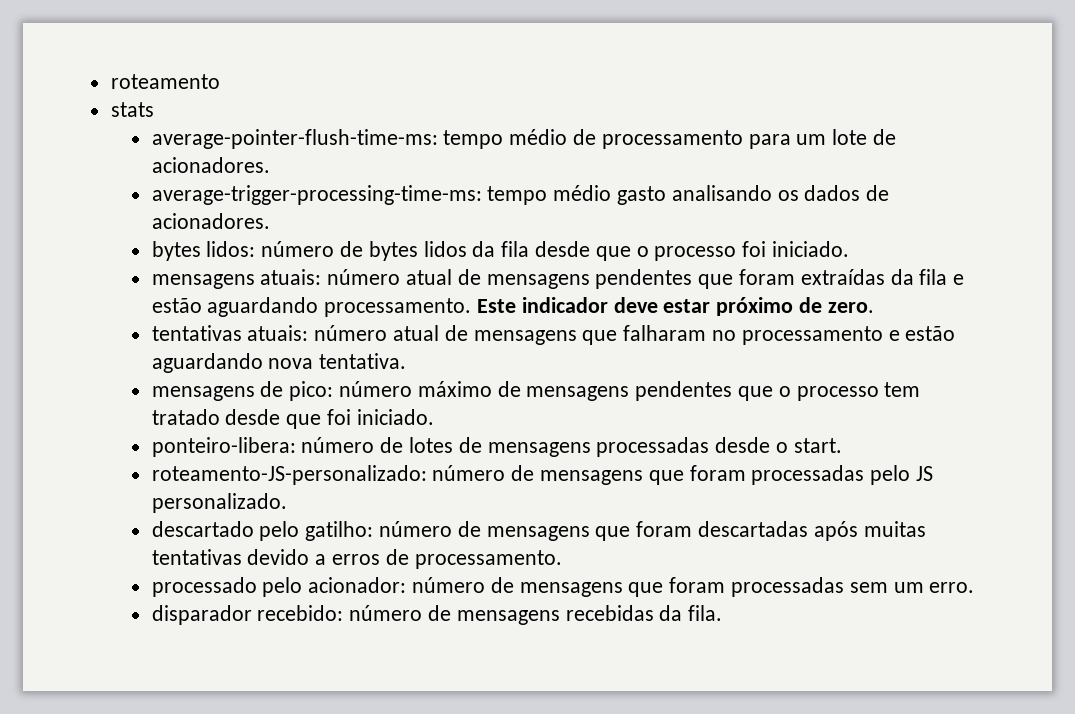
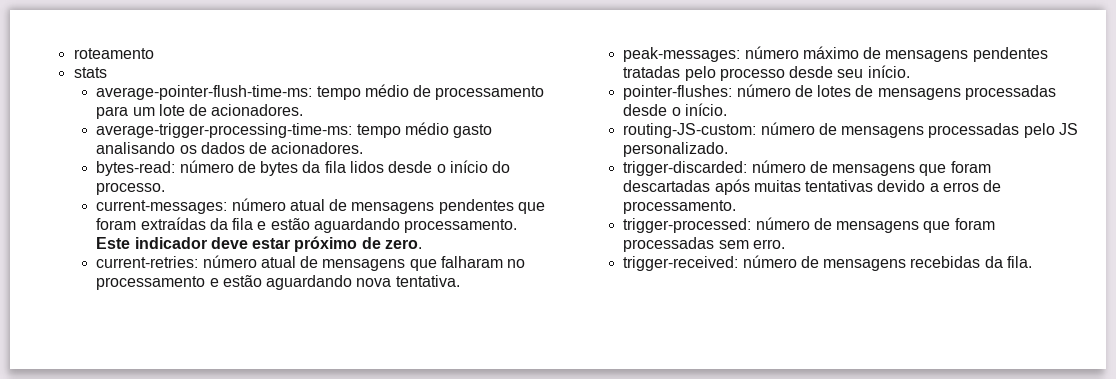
[151,241,256,261] bytes lidos: -> [96,161,176,176] bytes-read:
[423,241,850,261] [151,269,322,289] lidos da fila desde que o processo foi iniciado. // mensagens atuais: -> [302,160,511,173] [96,182,166,195] [96,200,228,214] da fila lidos desde o início do processo. // current-messages:
[151,325,309,341] tentativas atuais: -> [96,256,199,268] current-retries:
[151,381,334,401] mensagens de pico: -> [623,47,741,62] peak-messages:
[738,382,921,401] [151,409,434,429] [151,437,296,457] que o processo tem tratado desde que foi iniciado. // ponteiro-libera: -> [623,65,910,81] [623,85,733,100] tratadas pelo processo desde seu início. // pointer-flushes:
[793,438,842,453] [151,465,746,485] start. // roteamento-JS-personalizado: número de mensagens que foram -> [684,103,727,116] [623,122,925,138] início. // routing-JS-custom: número de mensagens
[151,521,374,541] descartado pelo gatilho: -> [623,161,748,176] trigger-discarded:
[151,577,407,597] processado pelo acionador: -> [623,218,752,233] trigger-processed:
[893,582,924,593] um -> (749, 244) none
[151,605,344,625] disparador recebido: -> [623,256,739,271] trigger-received:

